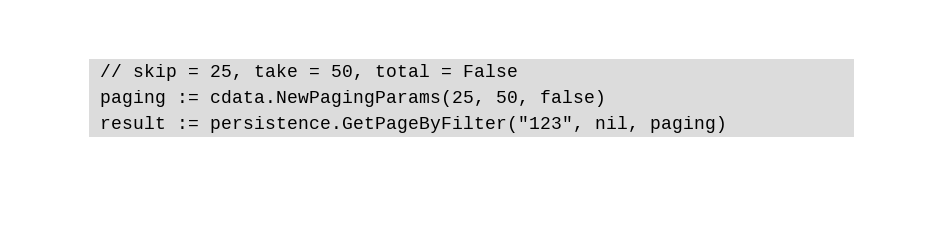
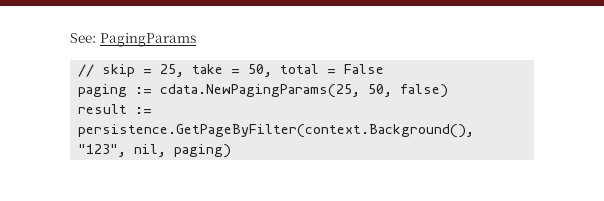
(100, 70) none -> [70,33,196,47] See: PagingParams //
[210,116,585,133] persistence.GetPageByFilter("123", -> [78,124,475,138] [78,144,127,157] persistence.GetPageByFilter(context.Background(), "123",

